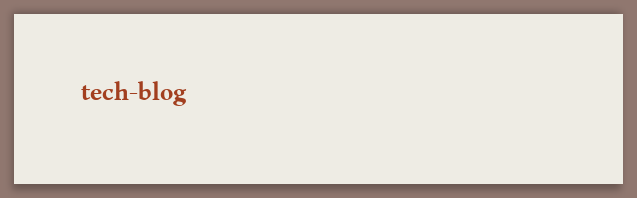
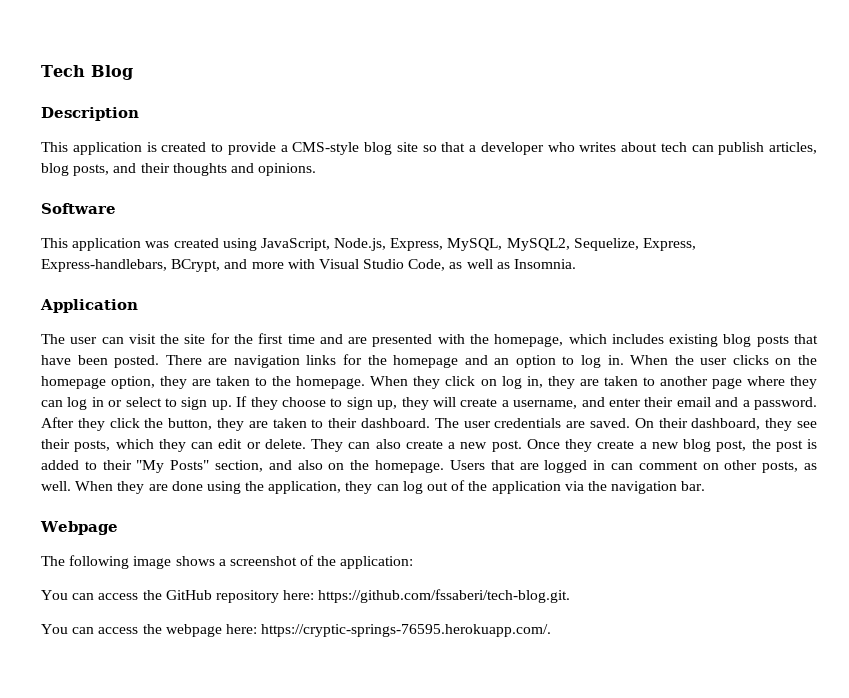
[81,81,187,106] tech-blog -> [41,65,133,80] [41,107,139,121] [41,142,817,155] [41,163,317,176] [41,203,116,214] [41,238,697,251] [41,259,577,272] [40,299,138,313] [41,333,819,347] [41,354,817,368] [41,376,817,389] [41,396,817,410] [41,417,817,431] [41,439,817,452] [41,460,818,473] [41,480,706,494] [40,521,118,535] [41,555,414,569] [41,589,571,603] [41,624,552,637] Tech Blog // Description // This application is created to provide a CMS-style blog site so that a developer who writes about tech can publish articles, blog posts, and their thoughts and opinions. // Software // This application was created using JavaScript, Node.js, Express, MySQL, MySQL2, Sequelize, Express, Express-handlebars, BCrypt, and more with Visual Studio Code, as well as Insomnia. // Application // The user can visit the site for the first time and are presented with the homepage, which includes existing blog posts that have been posted. There are navigation links for the homepage and an option to log in. When the user clicks on the homepage option, they are taken to the homepage. When they click on log in, they are taken to another page where they can log in or select to sign up. If they choose to sign up, they will create a username, and enter their email and a password. After they click the button, they are taken to their dashboard. The user credentials are saved. On their dashboard, they see their posts, which they can edit or delete. They can also create a new post. Once they create a new blog post, the post is added to their "My Posts" section, and also on the homepage. Users that are logged in can comment on other posts, as well. When they are done using the application, they can log out of the application via the navigation bar. // Webpage // The following image shows a screenshot of the application: // You can access the GitHub repository here: https://github.com/fssaberi/tech-blog.git. // You can access the webpage here: https://cryptic-springs-76595.herokuapp.com/.

